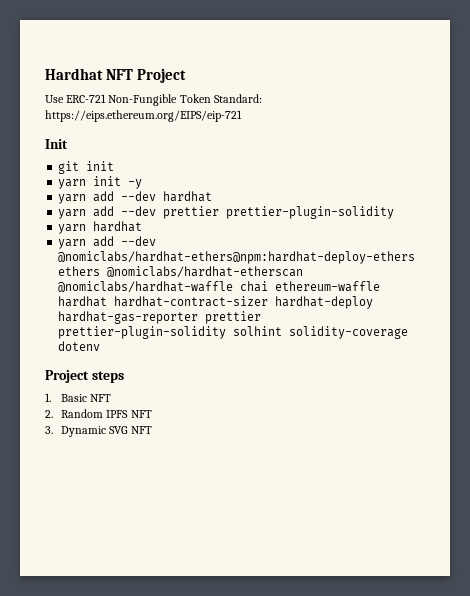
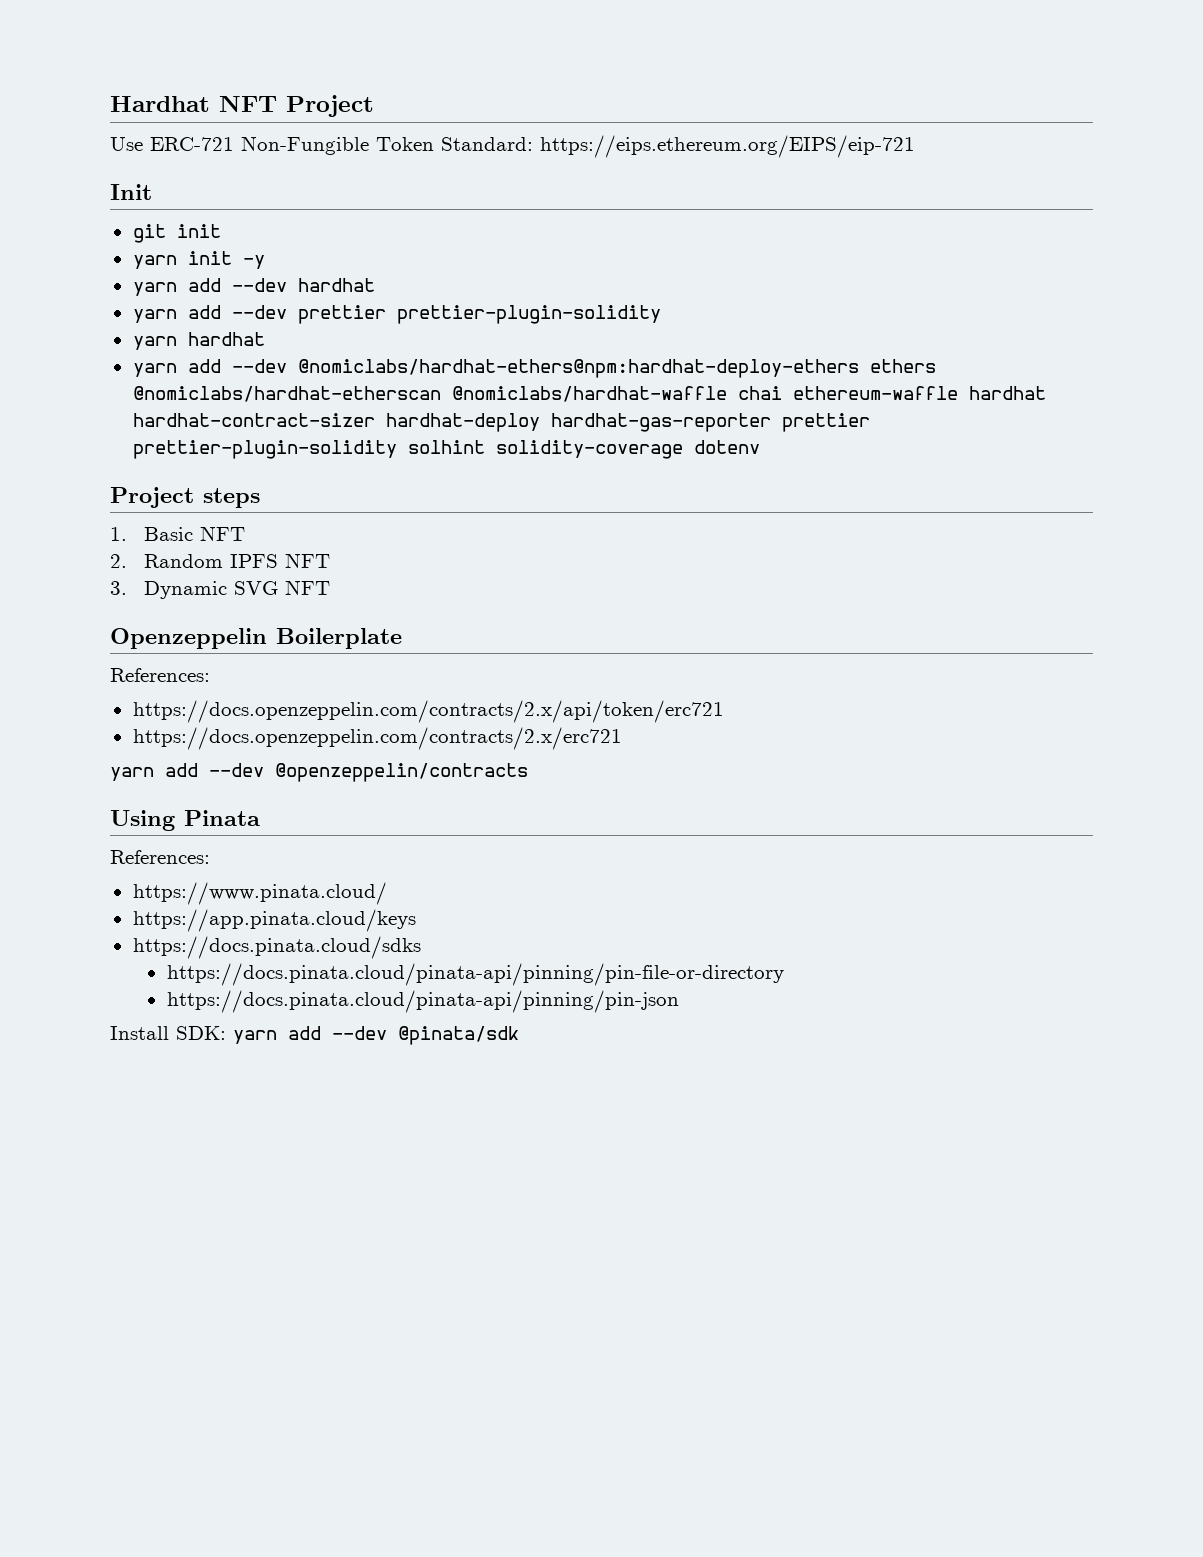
(152, 430) none -> [110,628,402,649] [110,668,210,682] [132,700,724,723] [132,727,622,750] [110,763,528,782] [110,810,260,831] [110,850,210,864] [132,882,387,905] [132,909,416,932] [132,936,421,959] [166,963,784,986] [166,990,679,1013] [110,1026,519,1045] // Openzeppelin Boilerplate // References: // https://docs.openzeppelin.com/contracts/2.x/api/token/erc721 // https://docs.openzeppelin.com/contracts/2.x/erc721 // yarn add --dev @openzeppelin/contracts // Using Pinata // References: // https://www.pinata.cloud/ // https://app.pinata.cloud/keys // https://docs.pinata.cloud/sdks // https://docs.pinata.cloud/pinata-api/pinning/pin-file-or-directory // https://docs.pinata.cloud/pinata-api/pinning/pin-json // Install SDK: yarn add --dev @pinata/sdk

